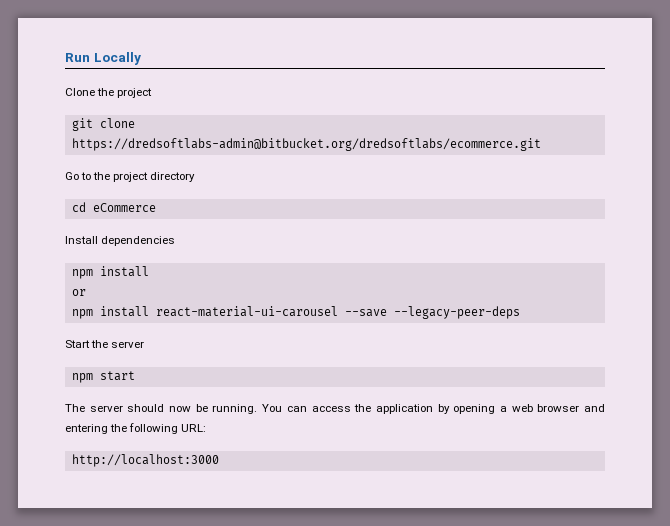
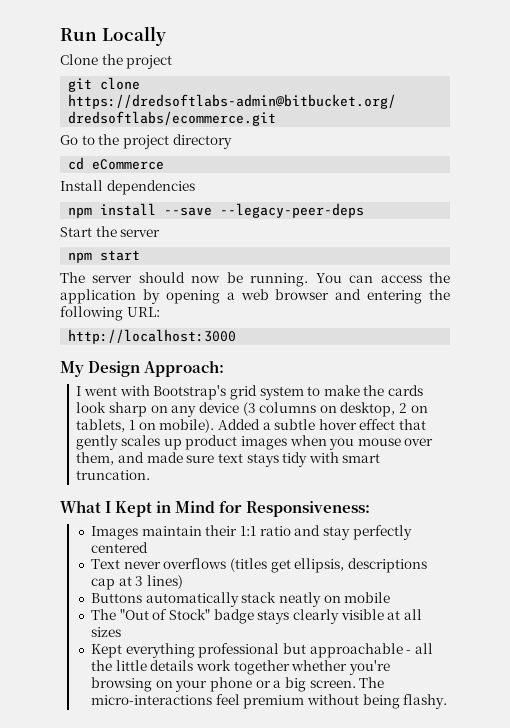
[71,289,86,296] [71,306,338,319] // or // npm install react-material-ui-carousel -> (157, 209) none
(219, 460) none -> [60,360,225,377] [76,385,424,400] [76,402,428,417] [76,419,427,433] [76,435,434,450] [76,452,381,467] [76,470,151,480] [60,500,371,517] [91,525,412,540] [91,542,149,553] [91,558,428,573] [91,575,184,590] [91,592,391,607] [91,609,422,624] [91,627,122,637] [91,643,434,658] [91,660,391,675] [91,677,385,692] [91,694,448,709] // My Design Approach: // I went with Bootstrap's grid system to make the cards look sharp on any device (3 columns on desktop, 2 on tablets, 1 on mobile). Added a subtle hover effect that gently scales up product images when you mouse over them, and made sure text stays tidy with smart truncation. // What I Kept in Mind for Responsiveness: // Images maintain their 1:1 ratio and stay perfectly centered // Text never overflows (titles get ellipsis, descriptions cap at 3 lines) // Buttons automatically stack neatly on mobile // The "Out of Stock" badge stays clearly visible at all sizes // Kept everything professional but approachable - all the little details work together whether you're browsing on your phone or a big screen. The micro-interactions feel premium without being flashy.

